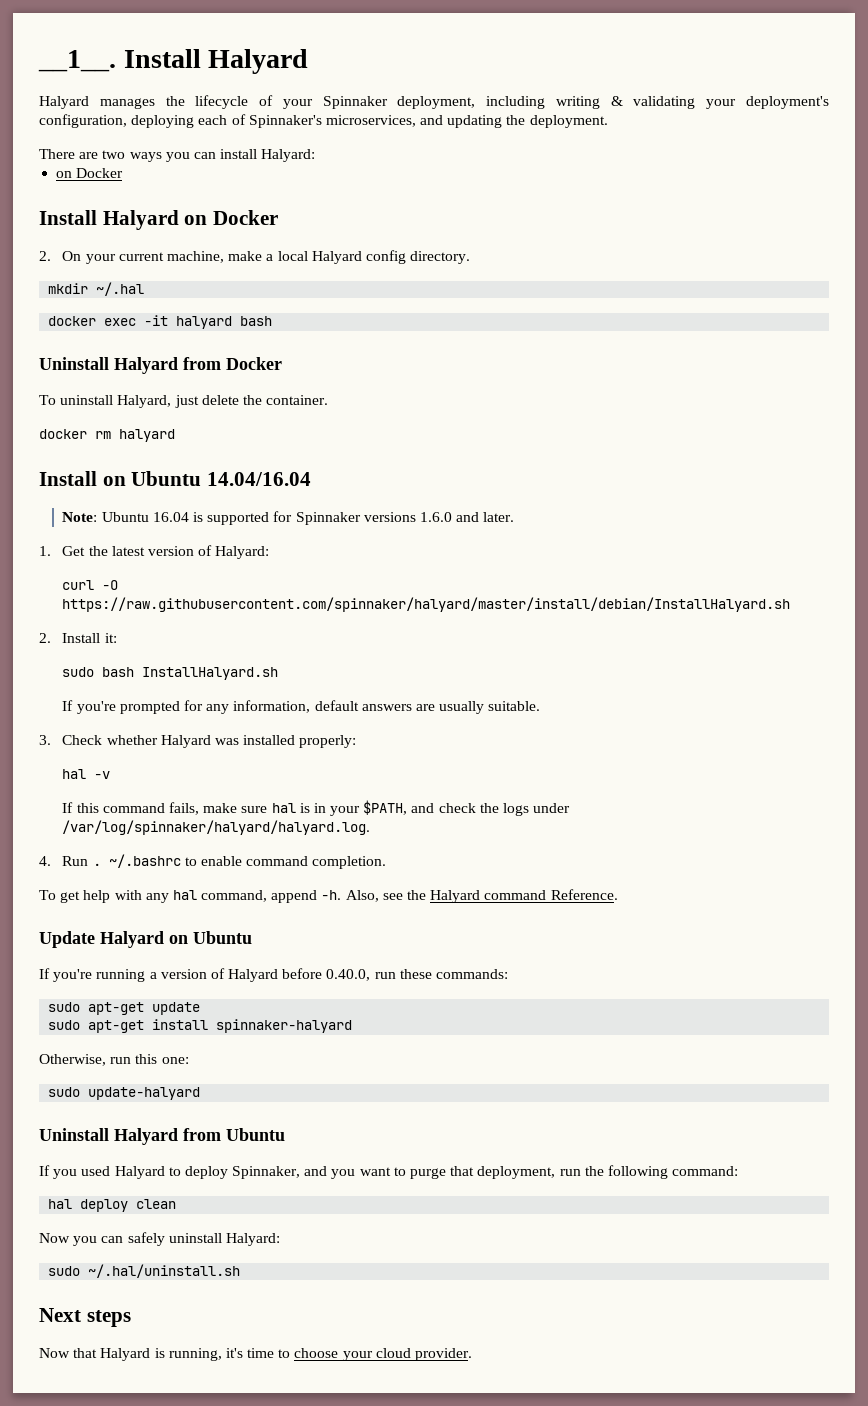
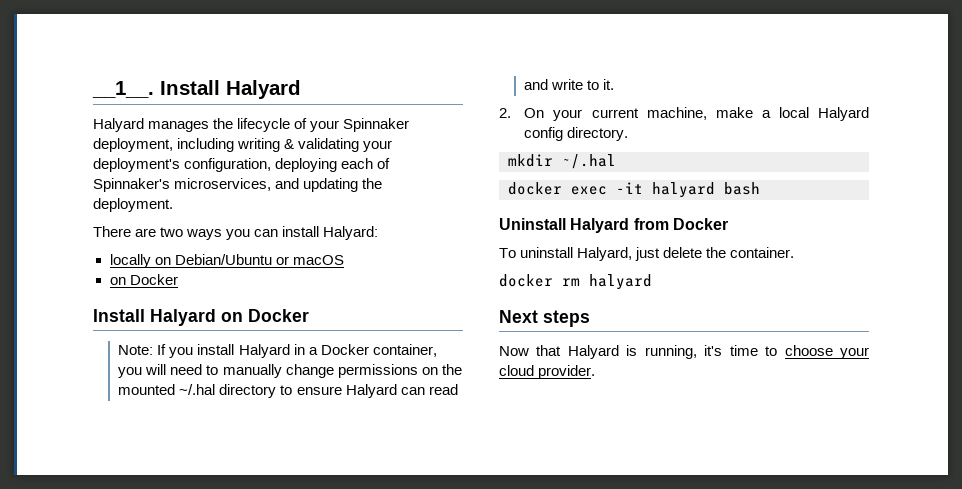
(316, 155) none -> [109,254,344,268] // locally on Debian/Ubuntu or macOS
(279, 217) none -> [118,344,437,358] [118,364,462,378] [118,384,458,398] [524,79,615,90] // Note: If you install Halyard in a Docker container, you will need to manually change permissions on the mounted ~/.hal directory to ensure Halyard can read and write to it.
[39,471,312,486] [62,511,515,525] [39,545,270,559] [62,580,119,590] [62,597,791,612] [39,633,117,643] [62,667,279,680] [62,700,541,714] [39,735,357,748] [62,769,111,779] [62,800,571,816] [62,820,371,835] [39,854,387,869] [39,889,618,903] [39,931,252,948] [39,968,509,982] [48,1002,201,1015] [48,1019,353,1033] [39,1054,189,1066] [48,1087,201,1100] [39,1128,285,1145] [39,1165,739,1179] [48,1199,177,1212] [39,1232,280,1246] [48,1264,241,1278] // Install on Ubuntu 14.04/16.04 // Note: Ubuntu 16.04 is supported for Spinnaker versions 1.6.0 and later. // 1. Get the latest version of Halyard: // curl -O https://raw.githubusercontent.com/spinnaker/halyard/master/install/debian/InstallHalyard.sh // 2. Install it: // sudo bash InstallHalyard.sh // If you're prompted for any information, default answers are usually suitable. // 3. Check whether Halyard was installed properly: // hal -v // If this command fails, make sure hal is in your $PATH, and check the logs under /var/log/spinnaker/halyard/halyard.log. // 4. Run . ~/.bashrc to enable command completion. // To get help with any hal command, append -h. Also, see the Halyard command Reference. // Update Halyard on Ubuntu // If you're running a version of Halyard before 0.40.0, run these commands: // sudo apt-get update // sudo apt-get install spinnaker-halyard // Otherwise, run this one: // sudo update-halyard // Uninstall Halyard from Ubuntu // If you used Halyard to deploy Spinnaker, and you want to purge that deployment, run the following command: // hal deploy clean // Now you can safely uninstall Halyard: // sudo ~/.hal/uninstall.sh -> (652, 282) none

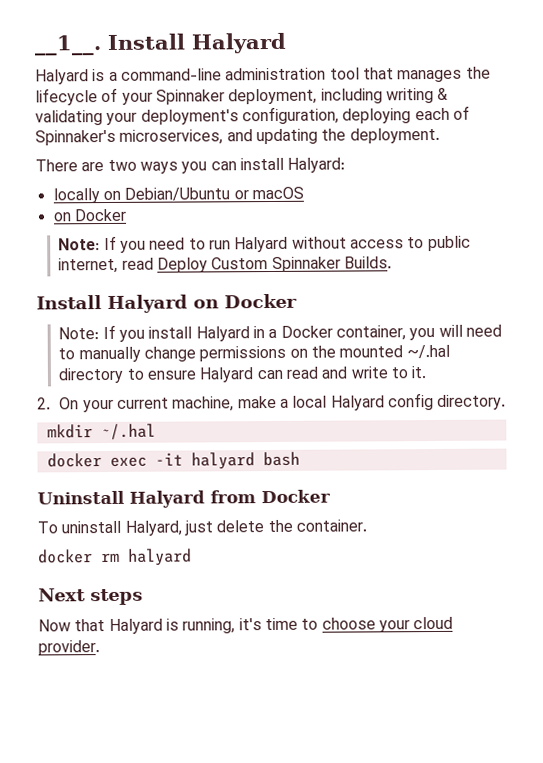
(144, 125) none -> [92,67,394,82] is a command-line administration tool that
(178, 279) none -> [58,235,471,253] [58,256,392,274] // Note: If you need to run Halyard without access to public internet, read Deploy Custom Spinnaker Builds.

